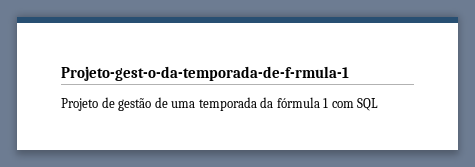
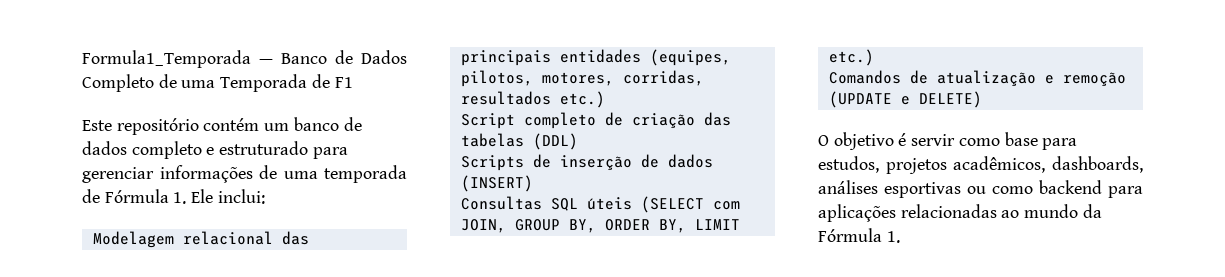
[61,66,349,81] [61,97,379,111] Projeto-gest-o-da-temporada-de-f-rmula-1 // Projeto de gestão de uma temporada da fórmula 1 com SQL -> [82,50,407,68] [82,74,353,92] [82,117,362,135] [82,141,348,159] [82,165,407,183] [82,189,265,204] [92,231,309,248] [460,49,731,66] [460,70,704,87] [460,91,605,108] [460,112,731,129] [460,133,578,150] [460,154,713,171] [460,175,533,192] [460,196,740,213] [460,219,740,233] [828,49,874,66] [828,70,1126,87] [828,91,982,108] [818,132,1078,150] [818,156,1143,174] [818,180,1143,198] [818,204,1102,222] [818,228,900,243] Formula1_Temporada — Banco de Dados Completo de uma Temporada de F1 // Este repositório contém um banco de dados completo e estruturado para gerenciar informações de uma temporada de Fórmula 1. Ele inclui: // Modelagem relacional das principais entidades (equipes, pilotos, motores, corridas, resultados etc.) // Script completo de criação das tabelas (DDL) // Scripts de inserção de dados (INSERT) // Consultas SQL úteis (SELECT com JOIN, GROUP BY, ORDER BY, LIMIT etc.) // Comandos de atualização e remoção (UPDATE e DELETE) // O objetivo é servir como base para estudos, projetos acadêmicos, dashboards, análises esportivas ou como backend para aplicações relacionadas ao mundo da Fórmula 1.

